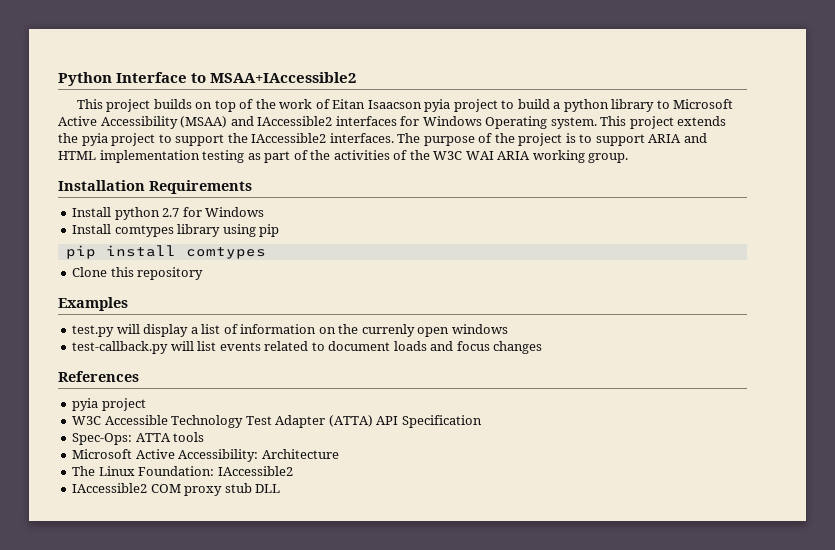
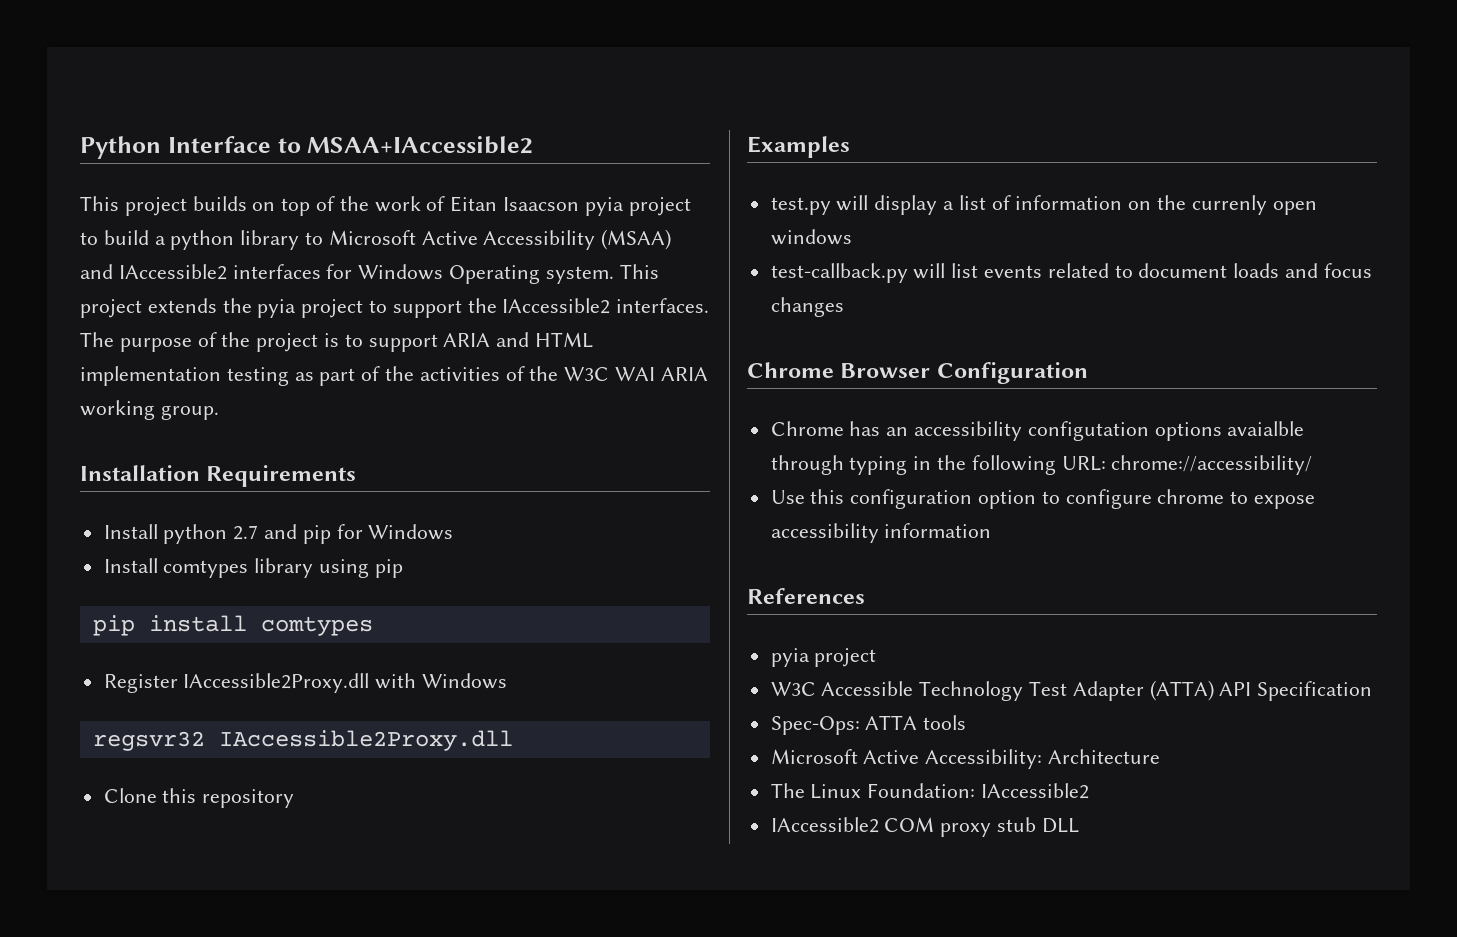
(180, 212) none -> [264,524,331,544] and pip
(266, 253) none -> [103,673,508,693] [92,730,513,751] // Register IAccessible2Proxy.dll with Windows // regsvr32 IAccessible2Proxy.dll
(543, 347) none -> [747,362,1088,384] [770,421,1305,441] [770,455,1313,475] [770,489,1316,509] [770,523,992,543] // Chrome Browser Configuration // Chrome has an accessibility configutation options avaialble through typing in the following URL: chrome://accessibility/ // Use this configuration option to configure chrome to expose accessibility information

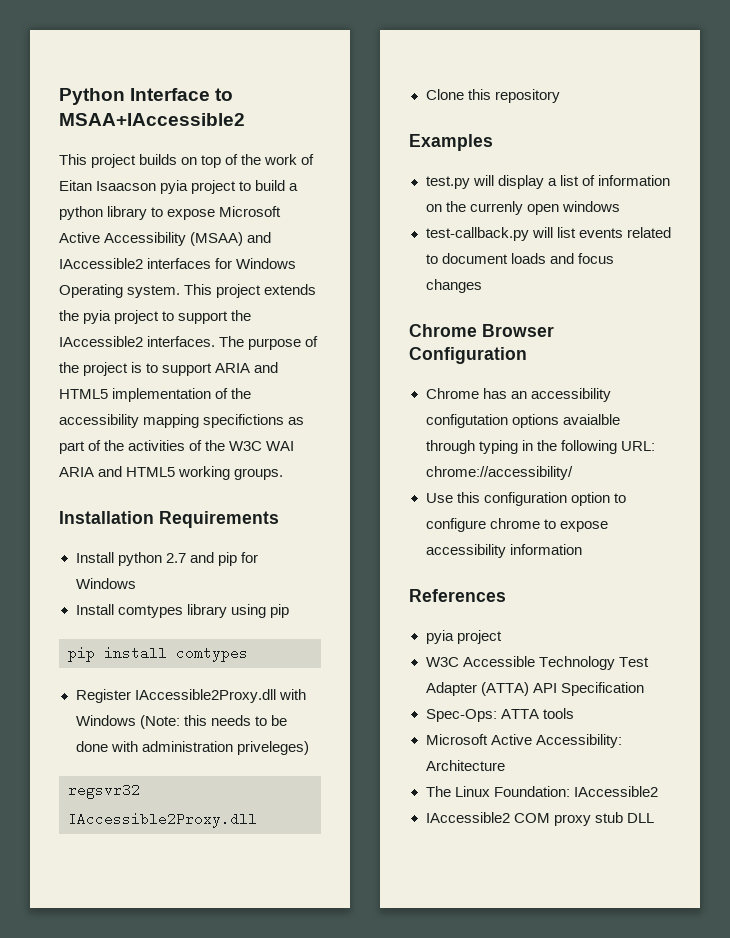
(324, 238) none -> [167,209,216,220] expose
[535,332,594,348] [80,366,289,386] HTML implementation testing -> [59,388,252,402] [59,414,285,428] HTML5 implementation of the accessibility mapping specifictions
[80,400,219,420] working group. -> [98,466,284,480] and HTML5 working groups.
(508, 681) none -> [139,715,287,729] [75,741,309,755] (Note: this needs to be done with administration priveleges)

